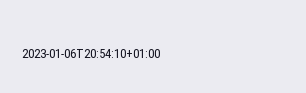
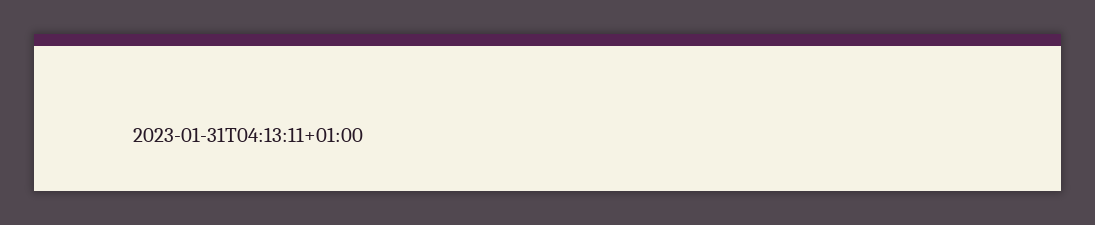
[22,49,160,58] 2023-01-06T20:54:10+01:00 -> [133,127,363,142] 2023-01-31T04:13:11+01:00

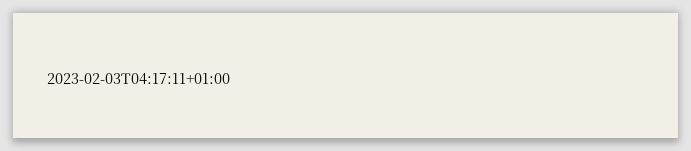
[133,127,363,142] 2023-01-31T04:13:11+01:00 -> [47,73,230,85] 2023-02-03T04:17:11+01:00

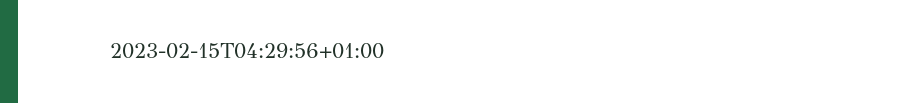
[47,73,230,85] 2023-02-03T04:17:11+01:00 -> [110,43,384,59] 2023-02-15T04:29:56+01:00

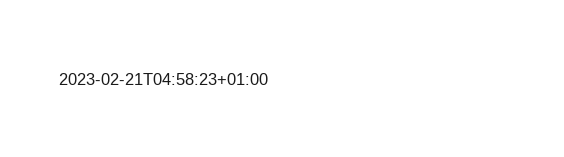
[110,43,384,59] 2023-02-15T04:29:56+01:00 -> [59,73,268,85] 2023-02-21T04:58:23+01:00

